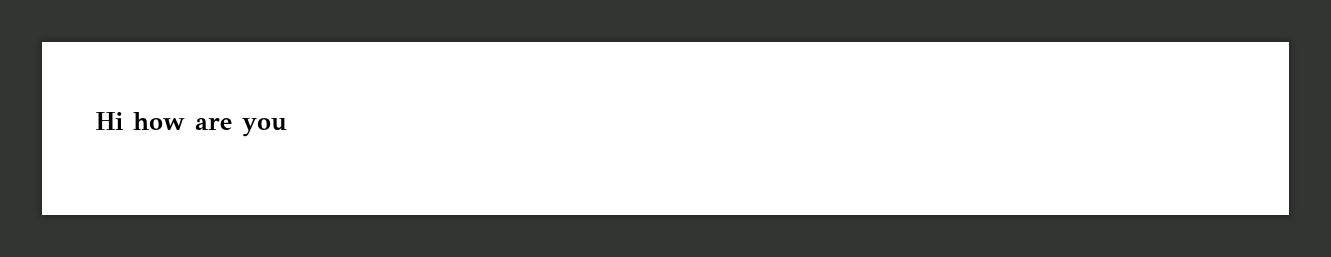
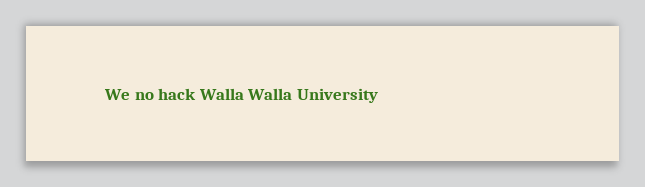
[95,112,287,137] Hi how are you -> [104,88,378,103] We no hack Walla Walla University

